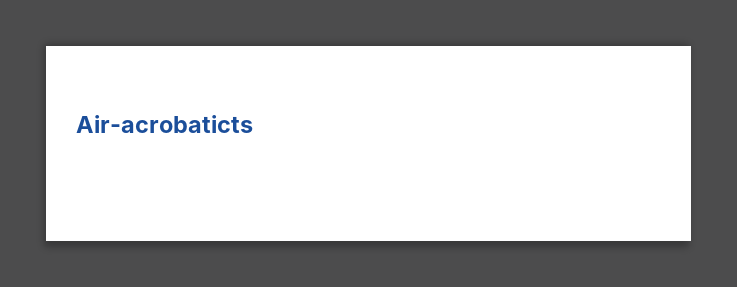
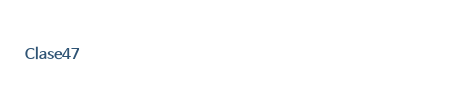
[76,115,253,133] Air-acrobaticts -> [25,46,80,60] Clase47

